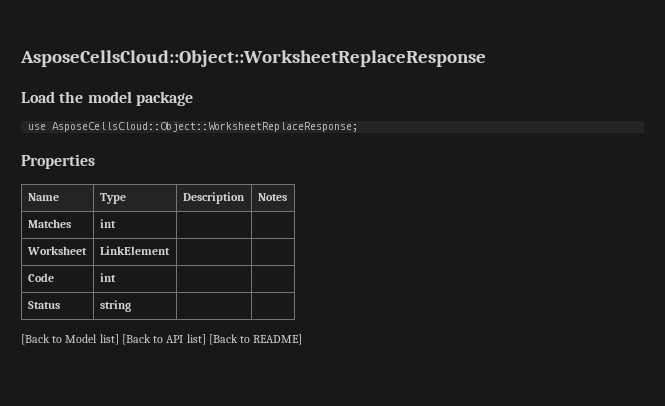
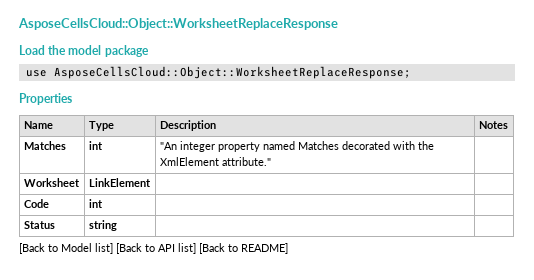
(116, 223) none -> [159,141,434,152] [159,157,271,166] "An integer property named Matches decorated with the XmlElement attribute."

